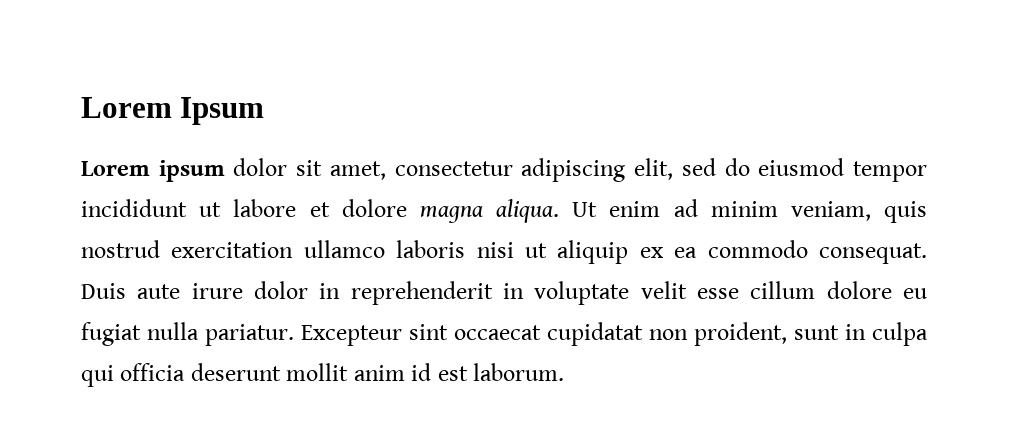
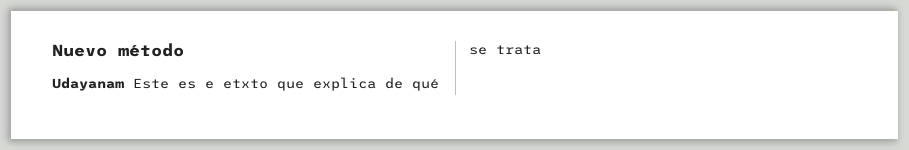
[81,97,265,125] [81,158,928,182] [81,199,927,223] [81,240,927,264] [81,281,928,305] [81,322,928,346] [81,363,565,387] Lorem Ipsum // Lorem ipsum dolor sit amet, consectetur adipiscing elit, sed do eiusmod tempor incididunt ut labore et dolore magna aliqua. Ut enim ad minim veniam, quis nostrud exercitation ullamco laboris nisi ut aliquip ex ea commodo consequat. Duis aute irure dolor in reprehenderit in voluptate velit esse cillum dolore eu fugiat nulla pariatur. Excepteur sint occaecat cupidatat non proident, sunt in culpa qui officia deserunt mollit anim id est laborum. -> [52,43,184,57] [52,77,439,91] [469,45,541,55] Nuevo método // Udayanam Este es e etxto que explica de qué se trata

